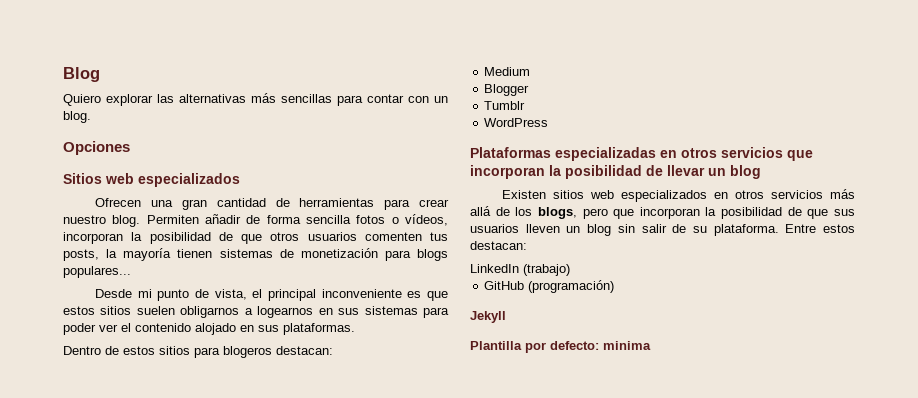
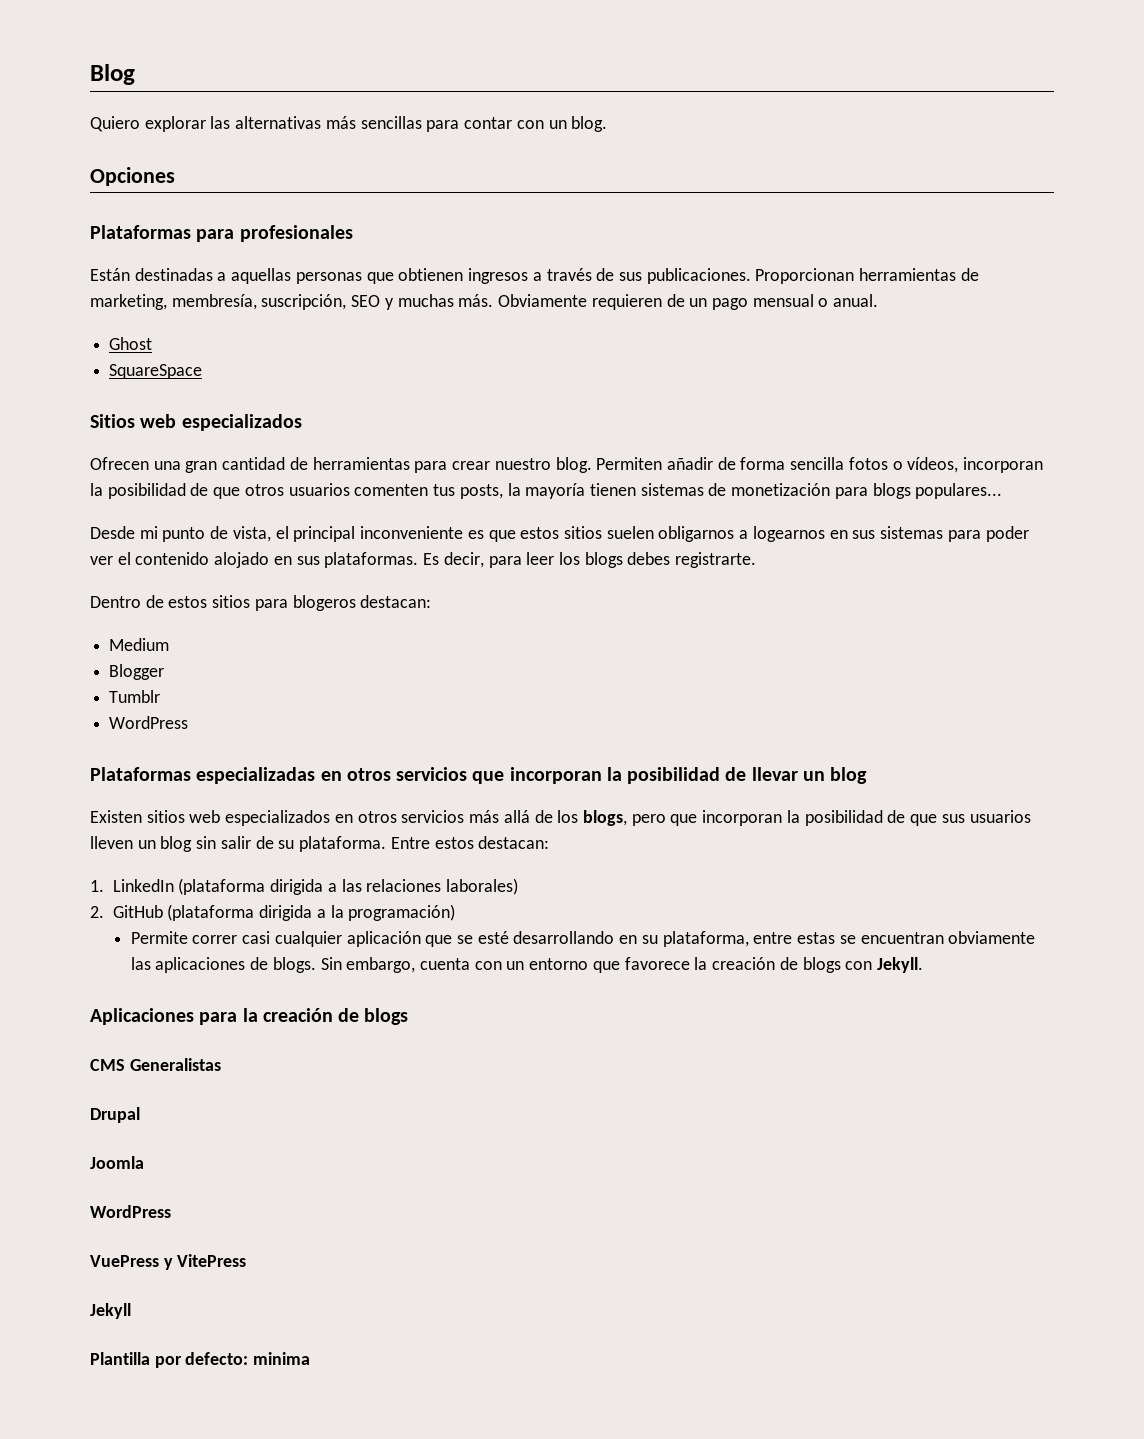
(130, 148) none -> [90,225,353,242] [90,268,979,284] [90,294,879,310] [109,337,153,350] [109,364,203,379] // Plataformas para profesionales // Están destinadas a aquellas personas que obtienen ingresos a través de sus publicaciones. Proporcionan herramientas de marketing, membresía, suscripción, SEO y muchas más. Obviamente requieren de un pago mensual o anual. // Ghost // SquareSpace
(355, 329) none -> [423,552,757,568] Es decir, para leer los blogs debes registrarte.
[470,264,570,276] [484,280,615,293] LinkedIn (trabajo) // GitHub (programación) -> [90,878,519,895] [90,904,456,921] [130,931,1036,947] [130,957,923,973] [90,1008,409,1025] [90,1058,221,1071] [90,1107,140,1123] [90,1156,144,1169] [90,1205,171,1218] [90,1254,247,1270] 1. LinkedIn (plataforma dirigida a las relaciones laborales) // 2. GitHub (plataforma dirigida a la programación) // Permite correr casi cualquier aplicación que se esté desarrollando en su plataforma, entre estas se encuentran obviamente las aplicaciones de blogs. Sin embargo, cuenta con un entorno que favorece la creación de blogs con Jekyll. // Aplicaciones para la creación de blogs // CMS Generalistas // Drupal // Joomla // WordPress // VuePress y VitePress

